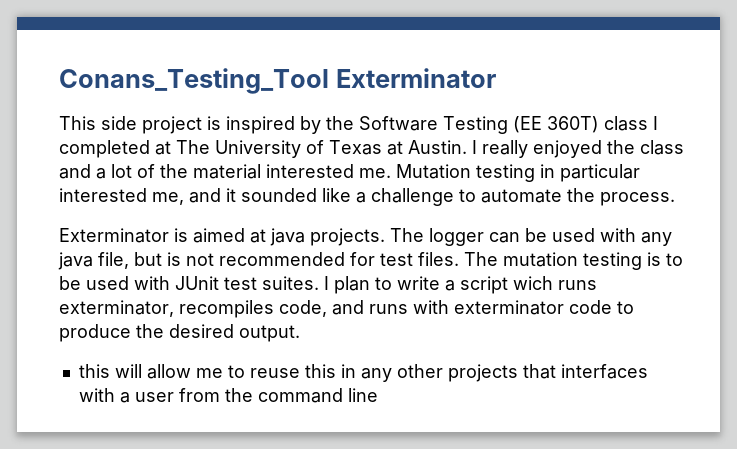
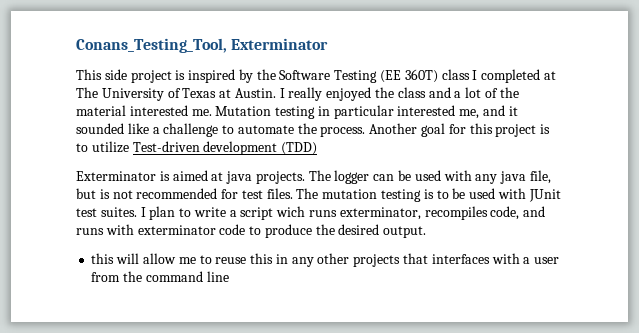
[59,68,329,94] Conans_Testing_Tool -> [76,38,227,53] Conans_Testing_Tool,
(675, 199) none -> [369,123,551,137] [76,141,318,155] Another goal for this project is to utilize Test-driven development (TDD)

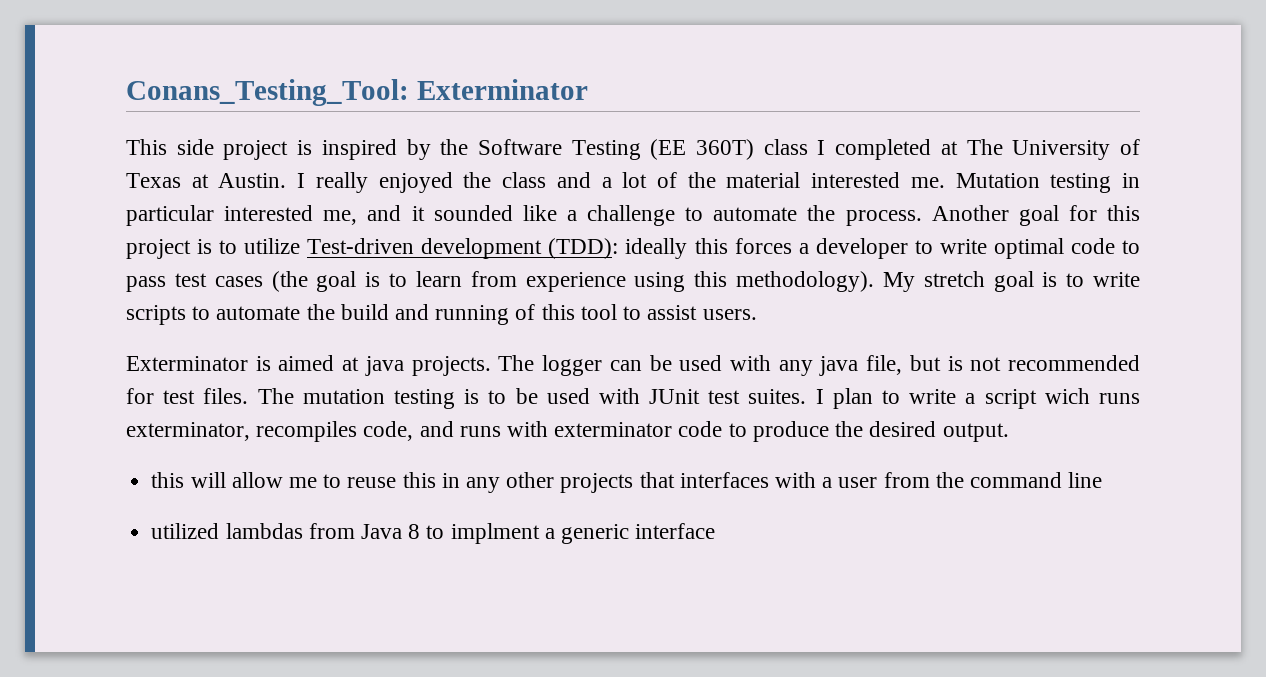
[76,38,227,53] Conans_Testing_Tool, -> [126,79,409,106] Conans_Testing_Tool:
[281,142,318,155] (TDD) -> [548,238,1140,259] [126,271,1141,292] [126,304,757,325] (TDD): ideally this forces a developer to write optimal code to pass test cases (the goal is to learn from experience using this methodology). My stretch goal is to write scripts to automate the build and running of this tool to assist users.
(229, 276) none -> [151,523,716,544] // utilized lambdas from Java 8 to implment a generic interface

